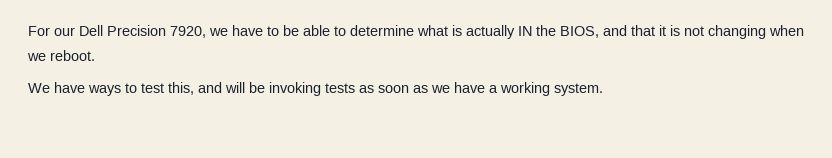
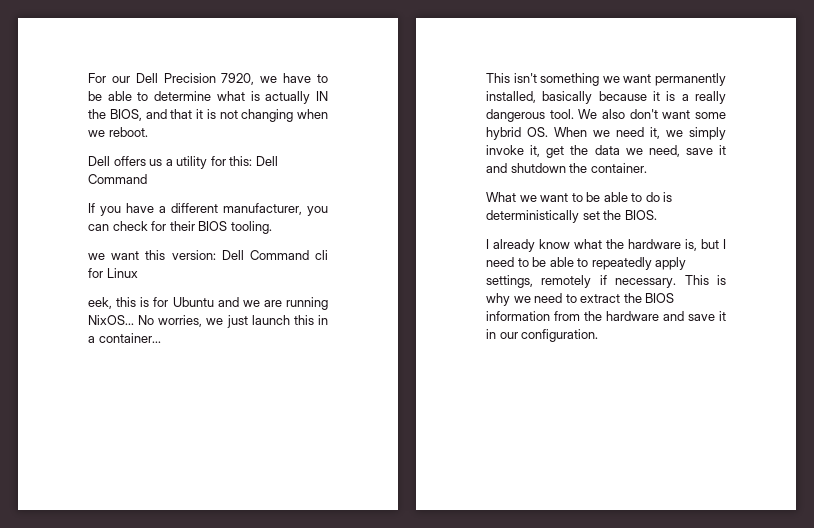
[28,82,603,96] We have ways to test this, and will be invoking tests as soon as we have a working system. -> [88,156,278,169] [88,174,147,184] [88,203,328,216] [88,221,272,234] [88,250,328,260] [88,268,138,278] [88,297,328,310] [88,315,328,328] [88,333,161,343] [486,73,726,86] [486,91,726,104] [486,109,726,122] [486,127,726,140] [486,145,726,158] [486,163,647,173] [486,192,673,202] [486,210,657,223] [486,239,726,252] [486,257,687,270] [486,275,726,288] [486,293,675,306] [486,311,726,321] [486,329,599,342] Dell offers us a utility for this: Dell Command // If you have a different manufacturer, you can check for their BIOS tooling. // we want this version: Dell Command cli for Linux // eek, this is for Ubuntu and we are running NixOS... No worries, we just launch this in a container... // This isn't something we want permanently installed, basically because it is a really dangerous tool. We also don't want some hybrid OS. When we need it, we simply invoke it, get the data we need, save it and shutdown the container. // What we want to be able to do is deterministically set the BIOS. // I already know what the hardware is, but I need to be able to repeatedly apply settings, remotely if necessary. This is why we need to extract the BIOS information from the hardware and save it in our configuration.

